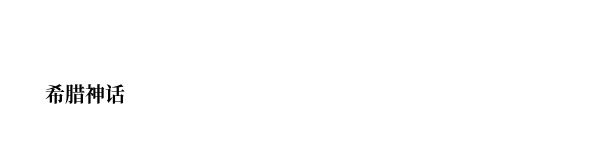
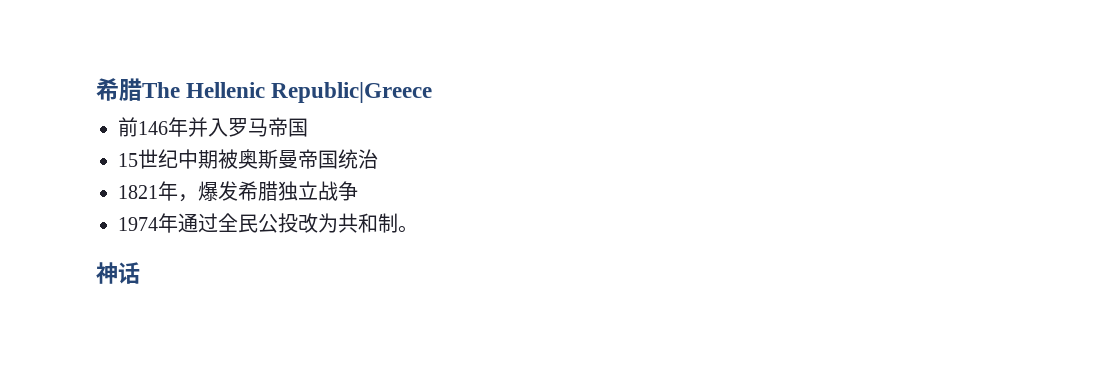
[45,84,85,104] 希腊 -> [96,78,433,103] [118,117,308,137] [118,149,378,169] [118,181,358,202] [118,213,418,233] 希腊The Hellenic Republic|Greece // 前146年并入罗马帝国 // 15世纪中期被奥斯曼帝国统治 // 1821年，爆发希腊独立战争 // 1974年通过全民公投改为共和制。 //

